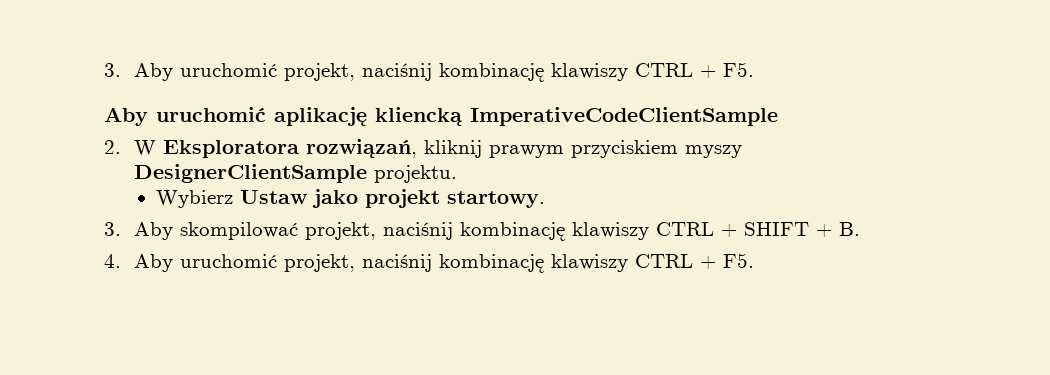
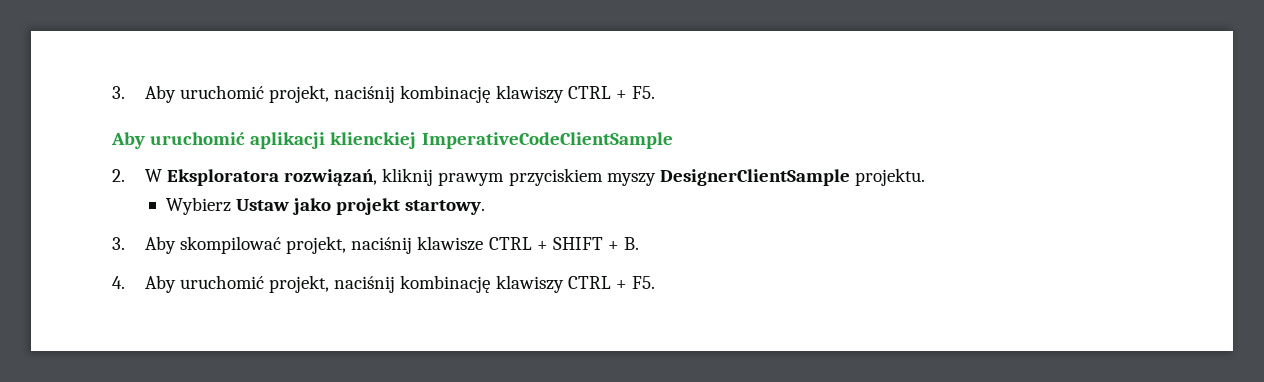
[274,107,462,126] aplikację kliencką -> [250,132,417,149] aplikacji klienckiej
[459,222,649,241] kombinację klawiszy -> [417,236,484,251] klawisze

